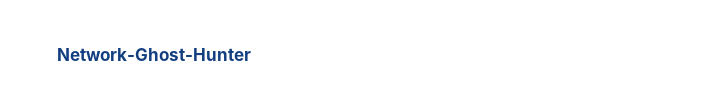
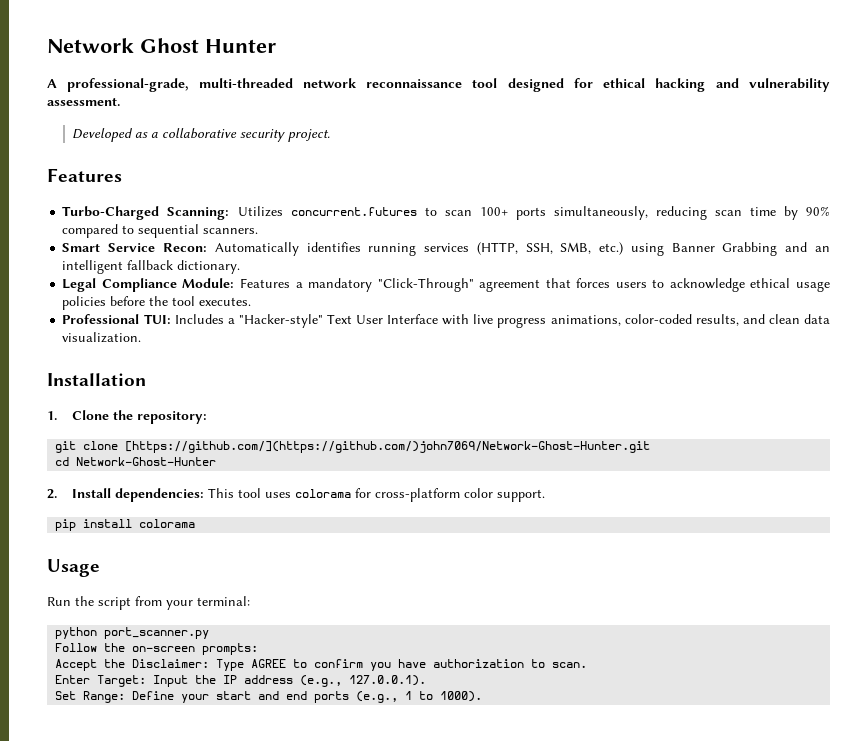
[57,48,251,61] Network-Ghost-Hunter -> [47,38,276,53] [47,78,830,92] [47,97,120,106] [72,128,331,142] [47,168,122,182] [62,206,831,220] [62,224,259,238] [62,242,830,256] [62,260,241,274] [62,278,831,292] [62,296,252,310] [62,314,831,328] [62,332,142,343] [47,373,146,386] [47,410,208,424] [55,441,651,453] [55,457,217,466] [47,488,546,502] [55,519,196,531] [47,559,100,577] [47,596,250,610] [55,627,210,639] [55,643,259,655] [55,659,588,671] [55,675,427,687] [55,691,483,703] Network Ghost Hunter // A professional-grade, multi-threaded network reconnaissance tool designed for ethical hacking and vulnerability assessment. // Developed as a collaborative security project. // Features // Turbo-Charged Scanning: Utilizes concurrent.futures to scan 100+ ports simultaneously, reducing scan time by 90% compared to sequential scanners. // Smart Service Recon: Automatically identifies running services (HTTP, SSH, SMB, etc.) using Banner Grabbing and an intelligent fallback dictionary. // Legal Compliance Module: Features a mandatory "Click-Through" agreement that forces users to acknowledge ethical usage policies before the tool executes. // Professional TUI: Includes a "Hacker-style" Text User Interface with live progress animations, color-coded results, and clean data visualization. // Installation // 1. Clone the repository: // git clone [https://github.com/](https://github.com/)john7069/Network-Ghost-Hunter.git // cd Network-Ghost-Hunter // 2. Install dependencies: This tool uses colorama for cross-platform color support. // pip install colorama // Usage // Run the script from your terminal: // python port_scanner.py // Follow the on-screen prompts: // Accept the Disclaimer: Type AGREE to confirm you have authorization to scan. // Enter Target: Input the IP address (e.g., 127.0.0.1). // Set Range: Define your start and end ports (e.g., 1 to 1000).

